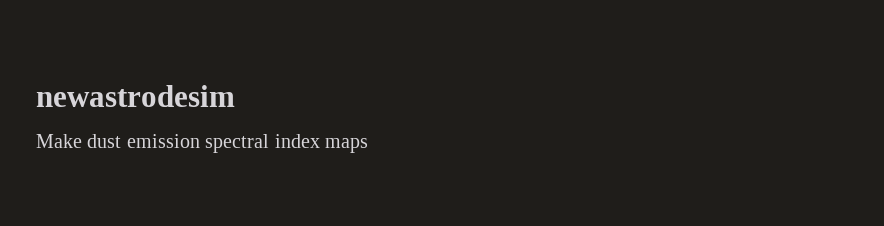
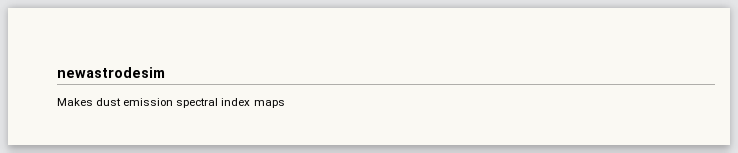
[36,134,82,148] Make -> [57,98,93,106] Makes

